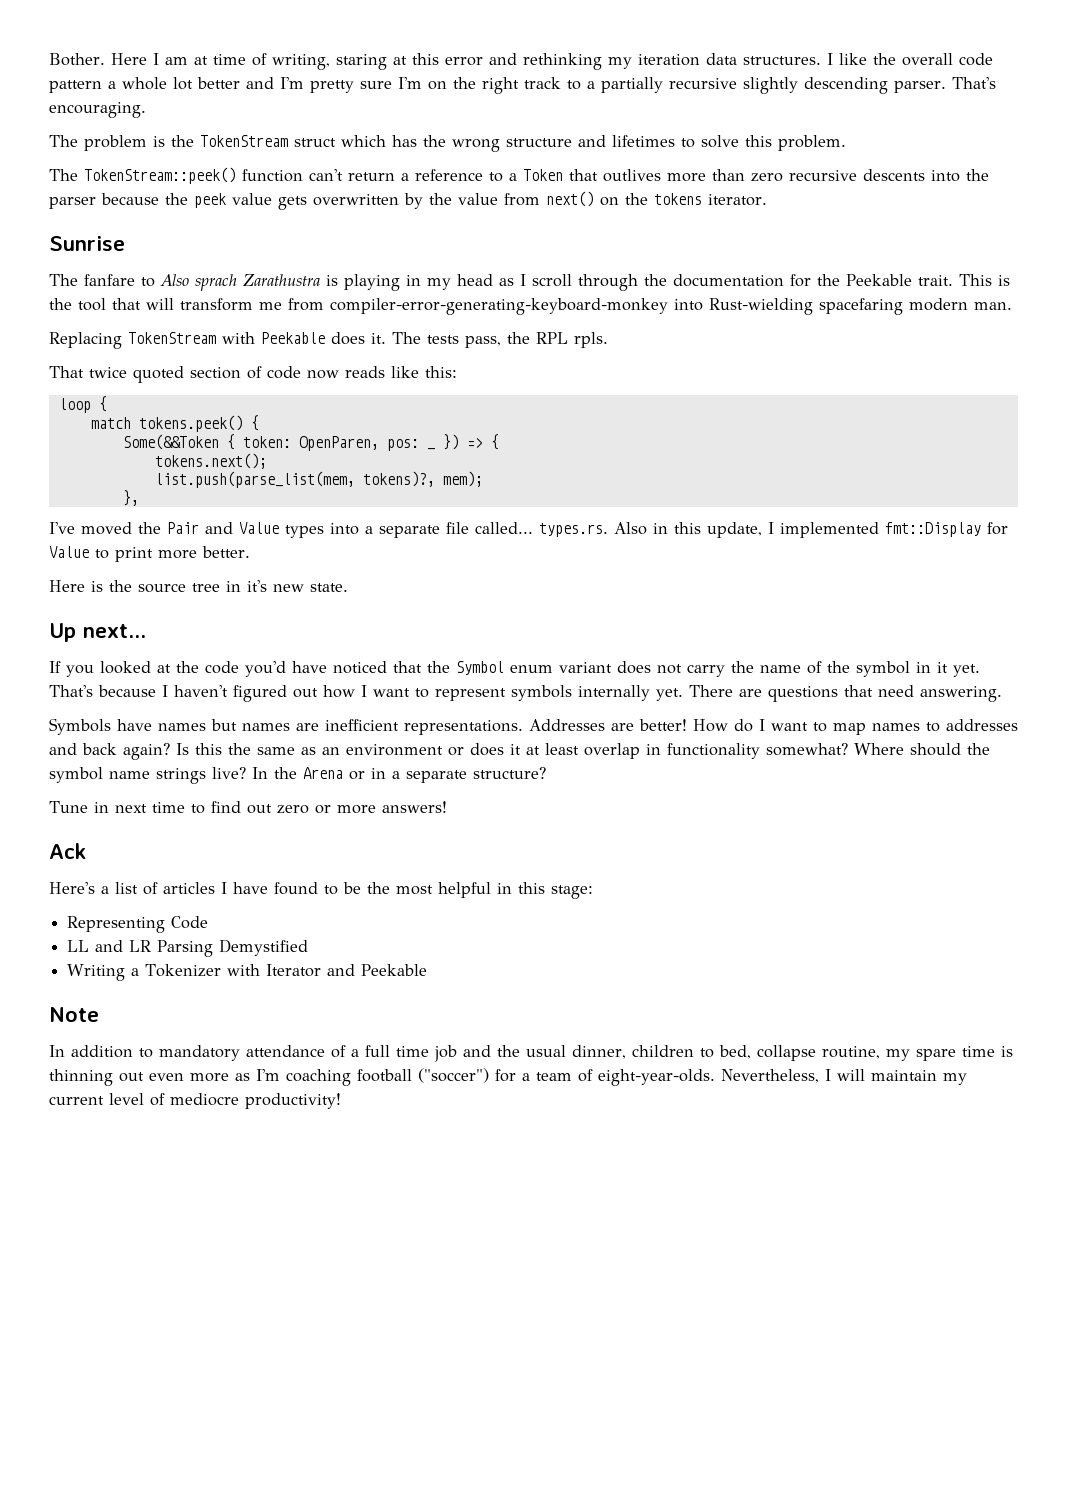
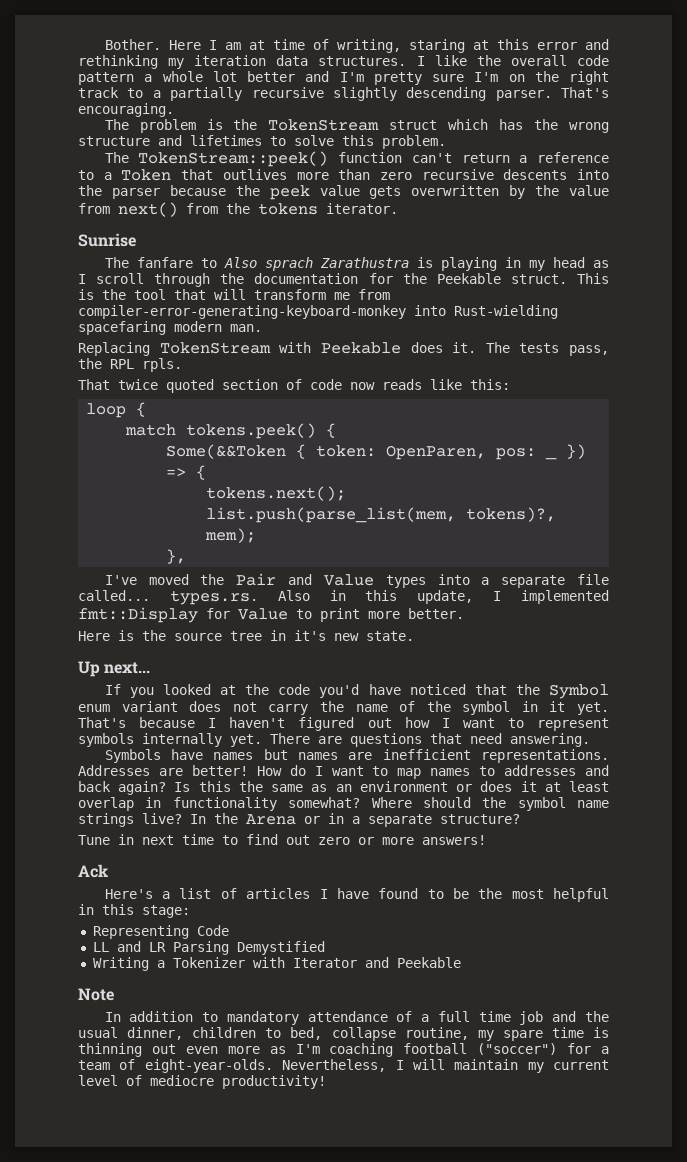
[600,197,619,206] on -> [186,203,218,214] from
[918,275,953,286] trait. -> [510,274,567,284] struct.

